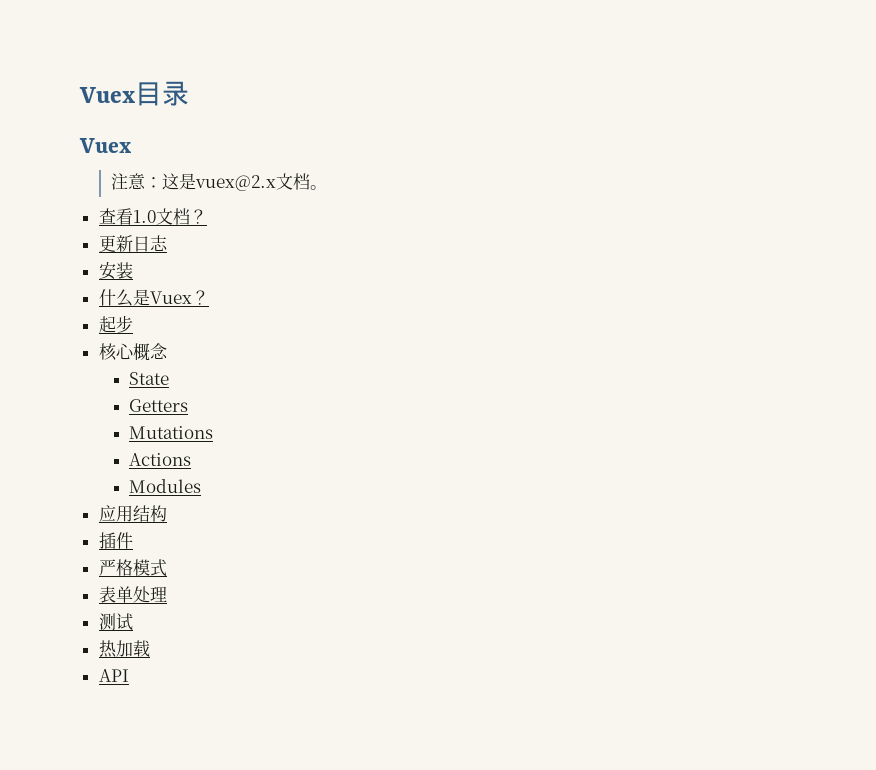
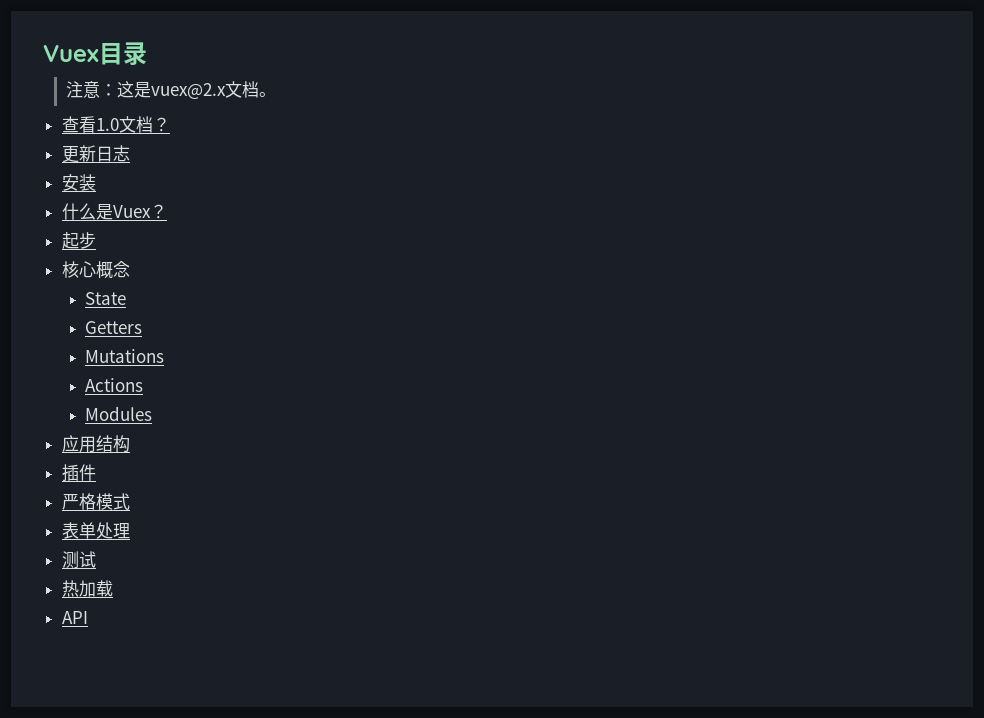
[79,138,131,153] // Vuex -> (147, 54) none

